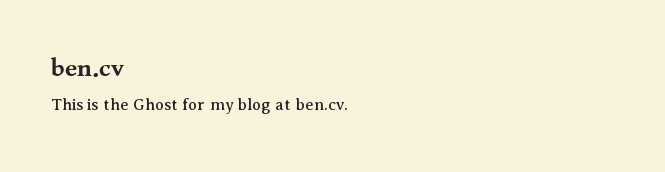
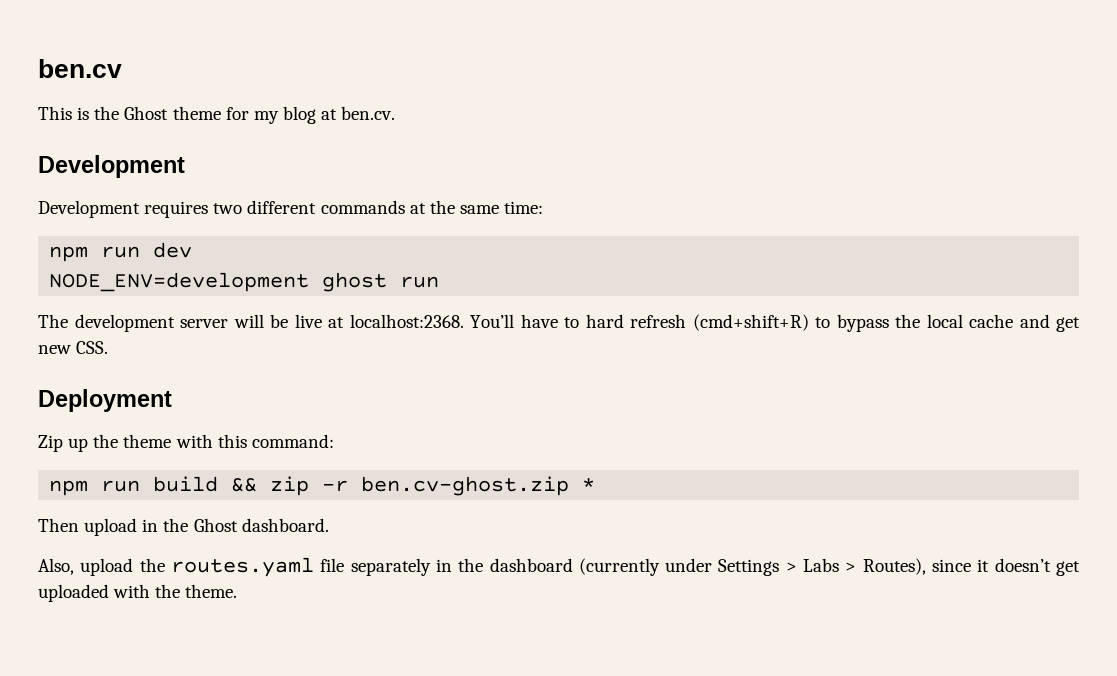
(178, 104) none -> [172,106,221,120] theme
(348, 104) none -> [38,155,185,178] [38,200,544,218] [49,242,193,262] [49,272,440,292] [38,314,1080,332] [38,341,109,354] [38,389,172,412] [38,434,334,452] [49,476,596,496] [38,518,329,536] [38,557,1080,577] [38,584,238,602] // Development // Development requires two different commands at the same time: // npm run dev // NODE_ENV=development ghost run // The development server will be live at localhost:2368. You’ll have to hard refresh (cmd+shift+R) to bypass the local cache and get new CSS. // Deployment // Zip up the theme with this command: // npm run build && zip -r ben.cv-ghost.zip * // Then upload in the Ghost dashboard. // Also, upload the routes.yaml file separately in the dashboard (currently under Settings > Labs > Routes), since it doesn’t get uploaded with the theme.

